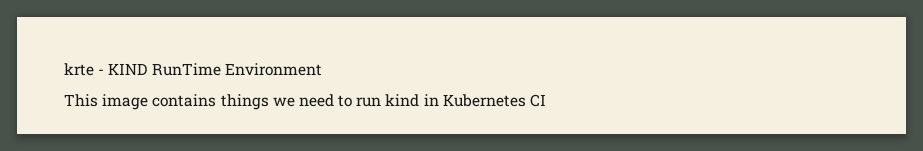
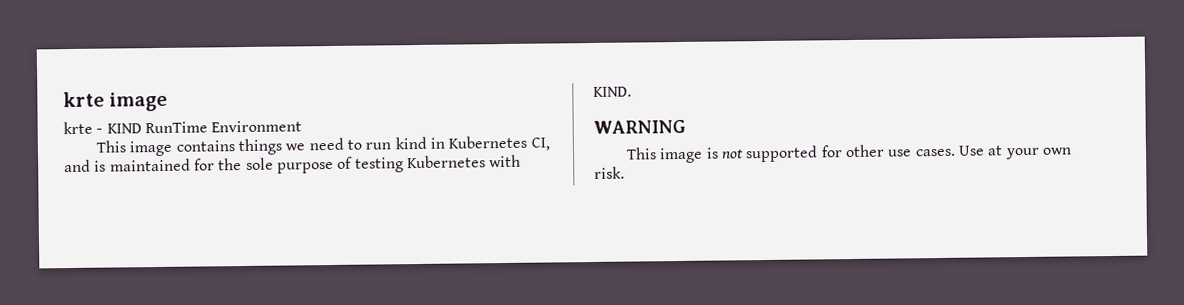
[64,63,94,76] krte -> [63,91,169,112] [63,121,93,135] krte image // krte
[530,94,547,107] CI -> [530,137,550,151] [64,154,522,174] [593,86,632,97] [593,119,686,134] [626,144,1072,164] [594,166,625,179] CI, and is maintained for the sole purpose of testing Kubernetes with KIND. // WARNING // This image is not supported for other use cases. Use at your own risk.

